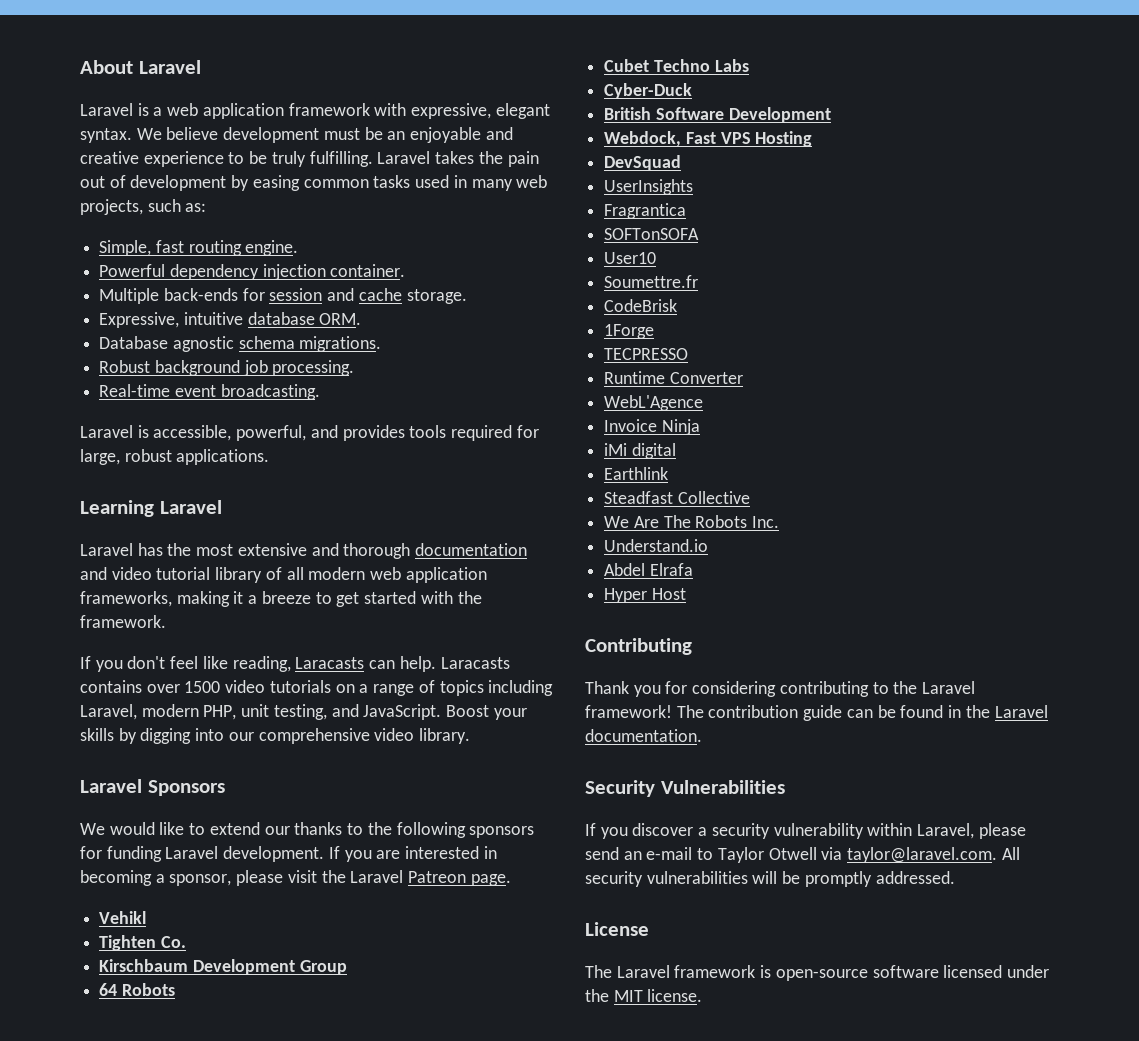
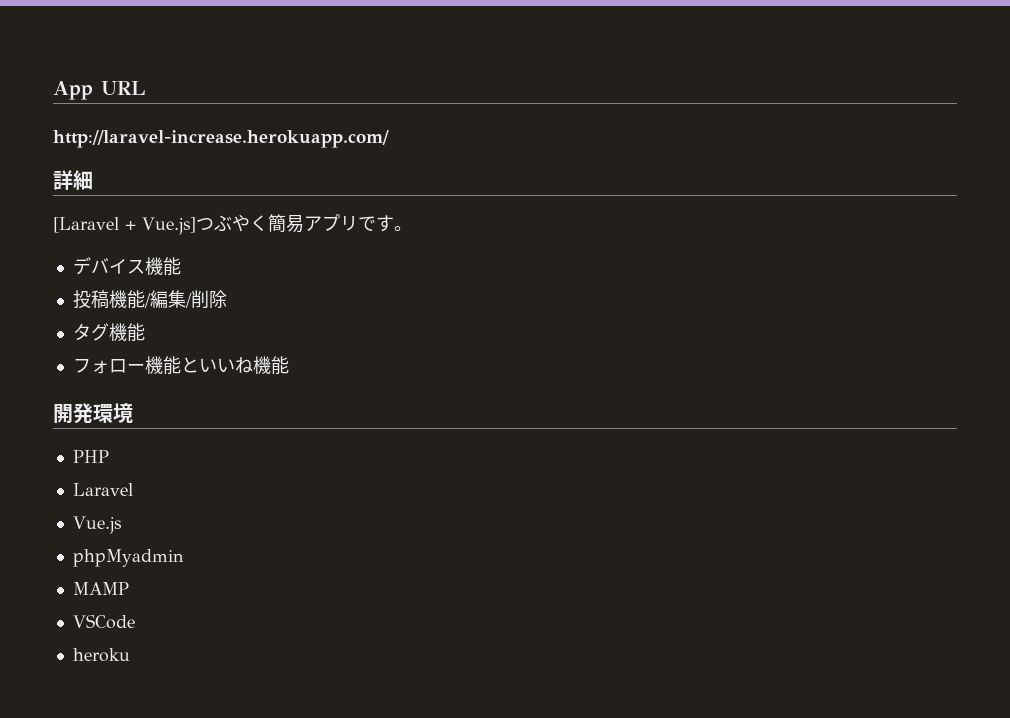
[80,60,201,74] [80,103,550,119] [80,127,513,143] [80,151,539,167] [80,175,548,191] [80,199,207,215] [99,240,299,256] [99,264,406,280] [99,288,467,304] [99,312,362,328] [99,336,382,352] [99,360,355,376] [99,384,320,400] [80,425,539,441] [80,449,270,465] [80,500,222,517] [80,543,528,559] [80,567,487,583] [80,591,482,607] [80,615,166,628] [80,656,510,672] [80,680,554,696] [80,704,527,720] [80,728,471,744] [80,779,225,796] [80,822,535,838] [80,846,497,862] [80,870,511,886] [99,911,147,924] [99,935,186,951] [99,959,347,975] [99,983,175,996] [604,59,749,72] [604,83,693,99] [604,107,831,123] [604,131,813,147] [604,155,682,171] [604,179,694,195] [604,203,687,219] [604,228,700,240] [604,252,657,264] [604,275,699,288] [604,299,678,312] [604,324,655,339] [604,348,689,360] [604,371,743,384] [604,395,704,411] [604,419,700,435] [604,443,676,459] [604,467,669,480] [604,491,750,504] [604,515,780,528] [604,539,709,552] [604,563,693,576] [604,588,686,603] [585,638,692,655] [585,681,976,697] [585,705,1048,721] [585,729,702,742] [585,780,785,797] [585,823,1026,839] [585,847,1020,863] [585,871,955,887] [585,922,649,936] [585,965,1050,981] [585,989,703,1002] About Laravel // Laravel is a web application framework with expressive, elegant syntax. We believe development must be an enjoyable and creative experience to be truly fulfilling. Laravel takes the pain out of development by easing common tasks used in many web projects, such as: // Simple, fast routing engine. // Powerful dependency injection container. // Multiple back-ends for session and cache storage. // Expressive, intuitive database ORM. // Database agnostic schema migrations. // Robust background job processing. // Real-time event broadcasting. // Laravel is accessible, powerful, and provides tools required for large, robust applications. // Learning Laravel // Laravel has the most extensive and thorough documentation and video tutorial library of all modern web application frameworks, making it a breeze to get started with the framework. // If you don't feel like reading, Laracasts can help. Laracasts contains over 1500 video tutorials on a range of topics including Laravel, modern PHP, unit testing, and JavaScript. Boost your skills by digging into our comprehensive video library. // Laravel Sponsors // We would like to extend our thanks to the following sponsors for funding Laravel development. If you are interested in becoming a sponsor, please visit the Laravel Patreon page. // Vehikl // Tighten Co. // Kirschbaum Development Group // 64 Robots // Cubet Techno Labs // Cyber-Duck // British Software Development // Webdock, Fast VPS Hosting // DevSquad // UserInsights // Fragrantica // SOFTonSOFA // User10 // Soumettre.fr // CodeBrisk // 1Forge // TECPRESSO // Runtime Converter // WebL'Agence // Invoice Ninja // iMi digital // Earthlink // Steadfast Collective // We Are The Robots Inc. // Understand.io // Abdel Elrafa // Hyper Host // Contributing // Thank you for considering contributing to the Laravel framework! The contribution guide can be found in the Laravel documentation. // Security Vulnerabilities // If you discover a security vulnerability within Laravel, please send an e-mail to Taylor Otwell via taylor@laravel.com. All security vulnerabilities will be promptly addressed. // License // The Laravel framework is open-source software licensed under the MIT license. -> [53,81,146,100] [53,130,389,148] [53,170,93,190] [53,214,412,235] [72,257,181,276] [72,290,227,309] [72,323,145,342] [72,356,289,375] [53,403,133,424] [72,450,109,463] [72,483,133,496] [72,516,122,534] [72,549,184,567] [72,582,129,595] [72,614,135,629] [72,648,130,662] App URL // http://laravel-increase.herokuapp.com/ // 詳細 // [Laravel + Vue.js]つぶやく簡易アプリです。 // デバイス機能 // 投稿機能/編集/削除 // タグ機能 // フォロー機能といいね機能 // 開発環境 // PHP // Laravel // Vue.js // phpMyadmin // MAMP // VSCode // heroku

